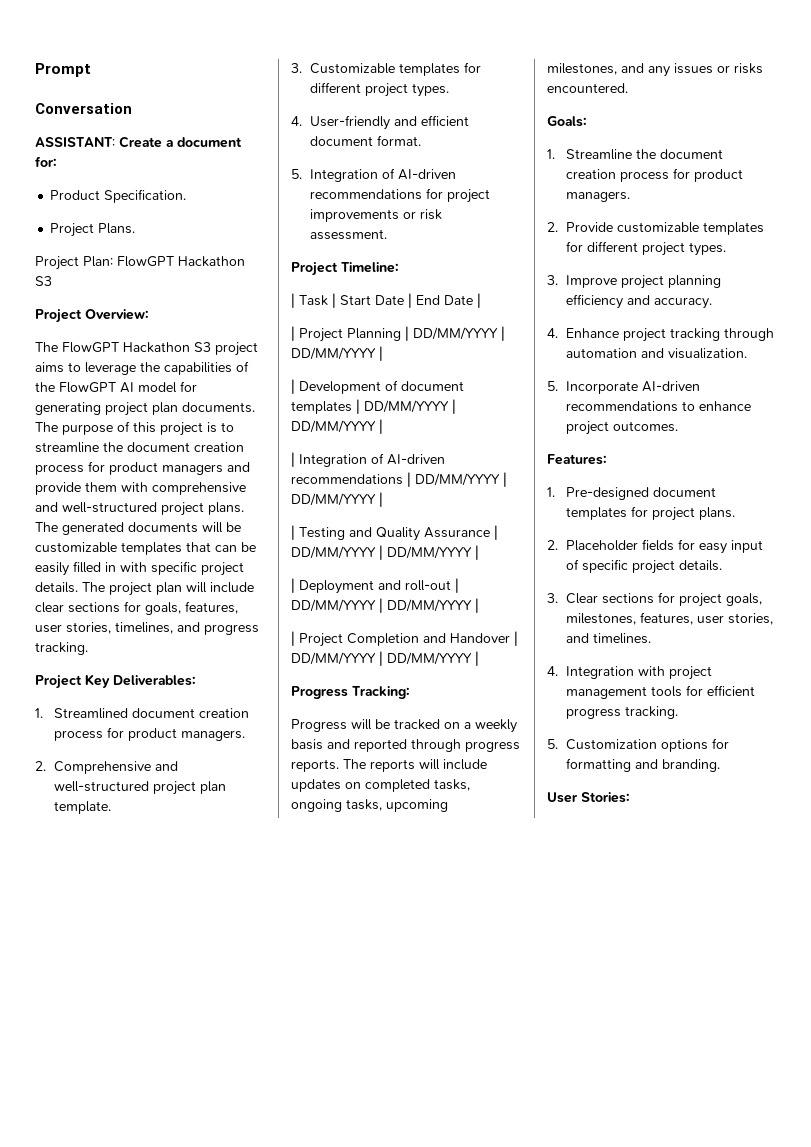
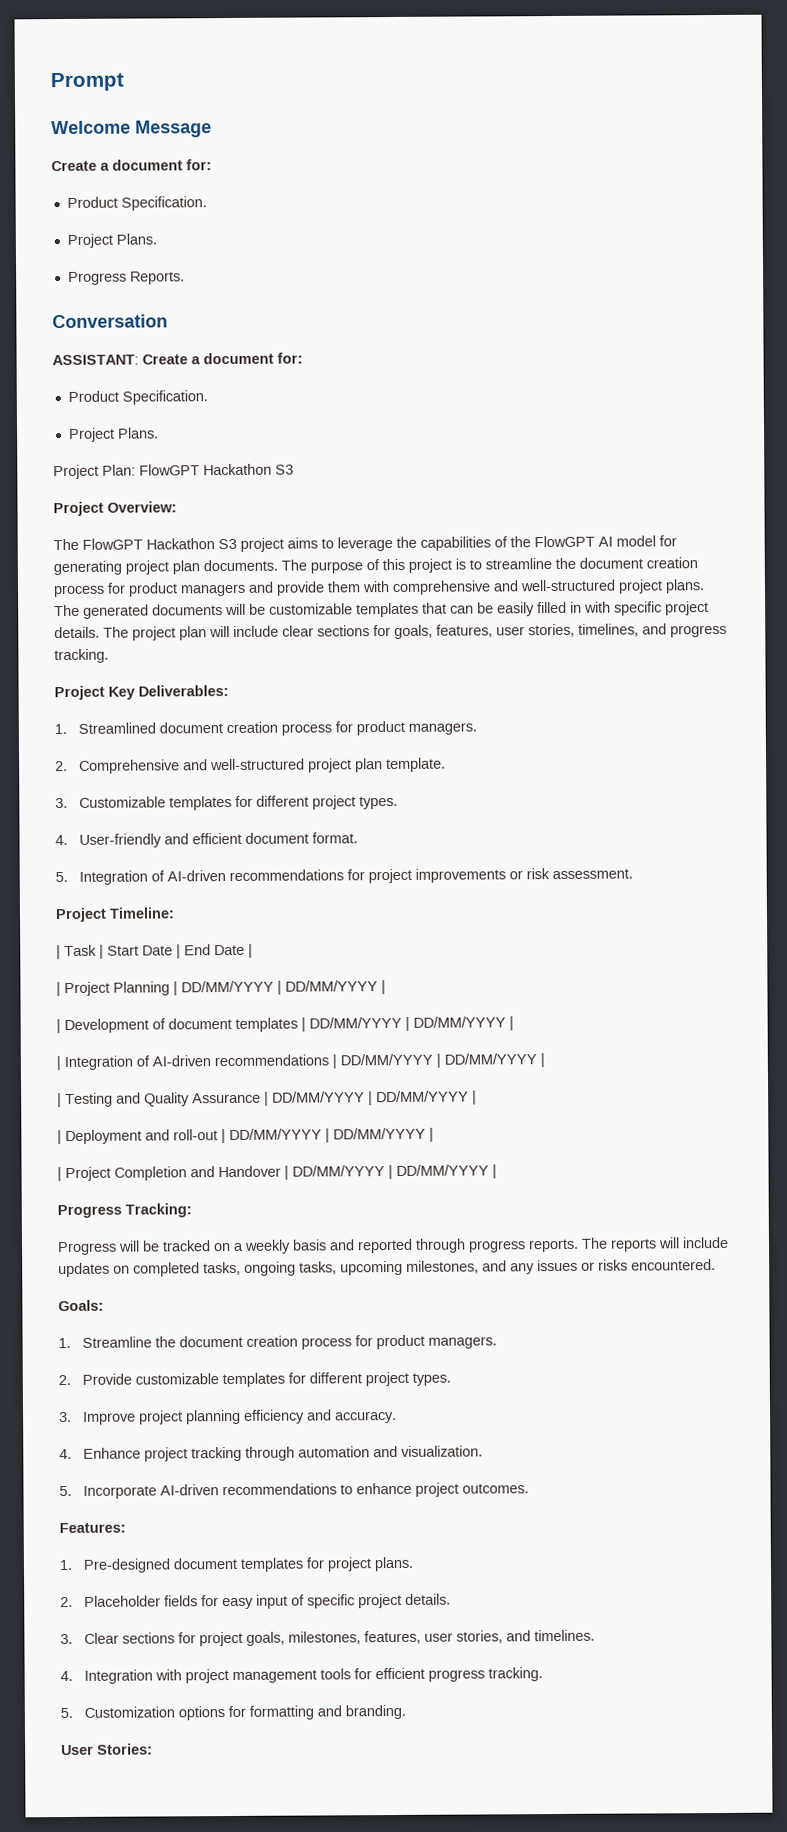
(91, 70) none -> [51,120,212,138] [51,159,212,172] [66,196,207,211] [66,233,157,248] [67,271,185,285] // Welcome Message // Create a document for: // Product Specification. // Project Plans. // Progress Reports.

